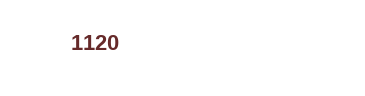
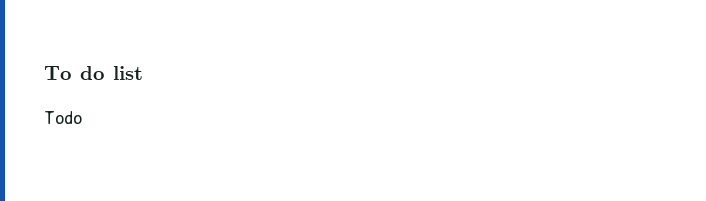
[71,35,119,50] 1120 -> [44,66,143,80] [44,111,82,124] To do list // Todo

